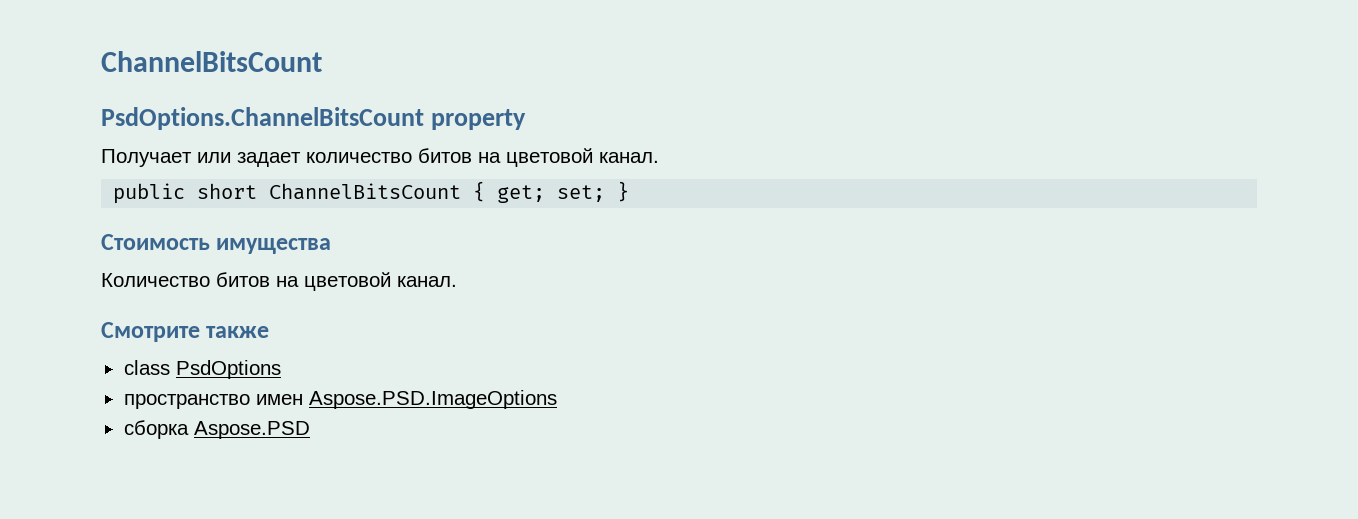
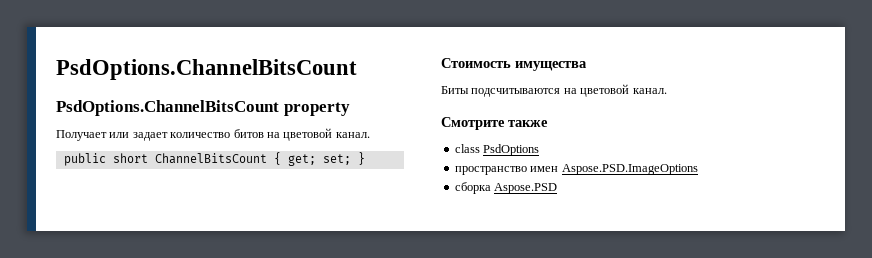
[101,51,322,72] ChannelBitsCount -> [56,59,357,80] PsdOptions.ChannelBitsCount
[101,272,270,287] Количество битов -> [441,86,561,97] Биты подсчитываются

